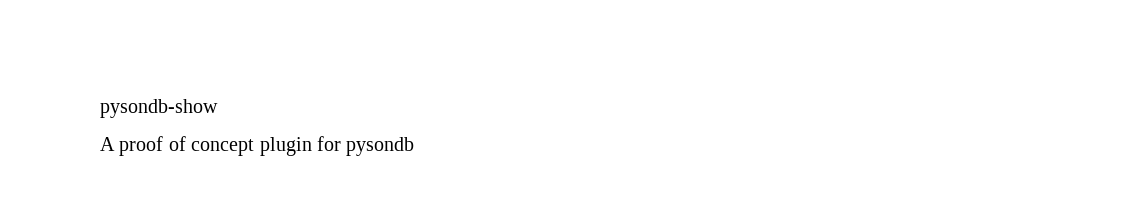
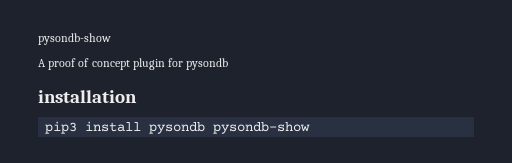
(415, 146) none -> [38,90,137,103] [45,121,311,134] // installation // pip3 install pysondb pysondb-show

